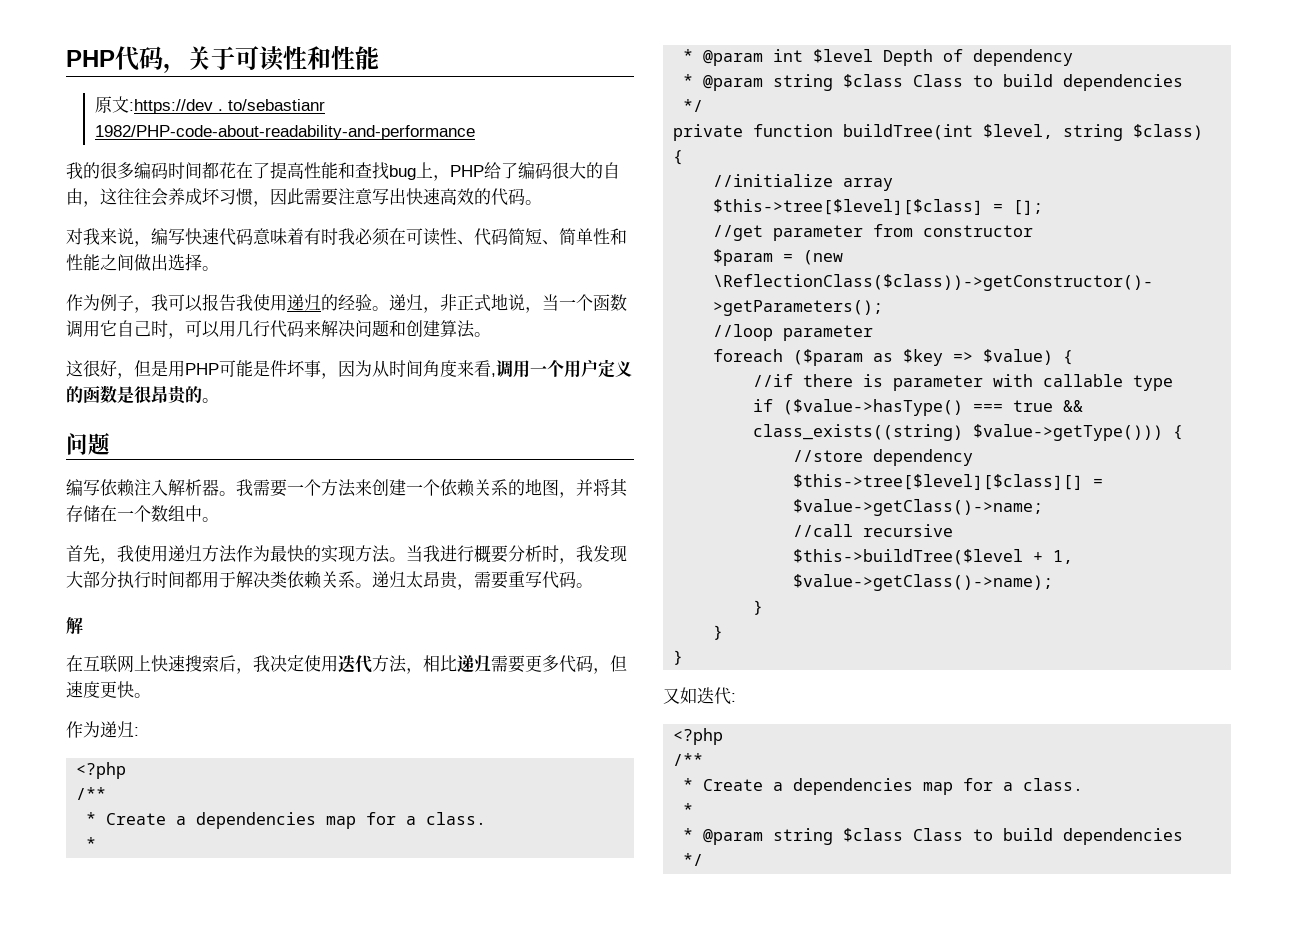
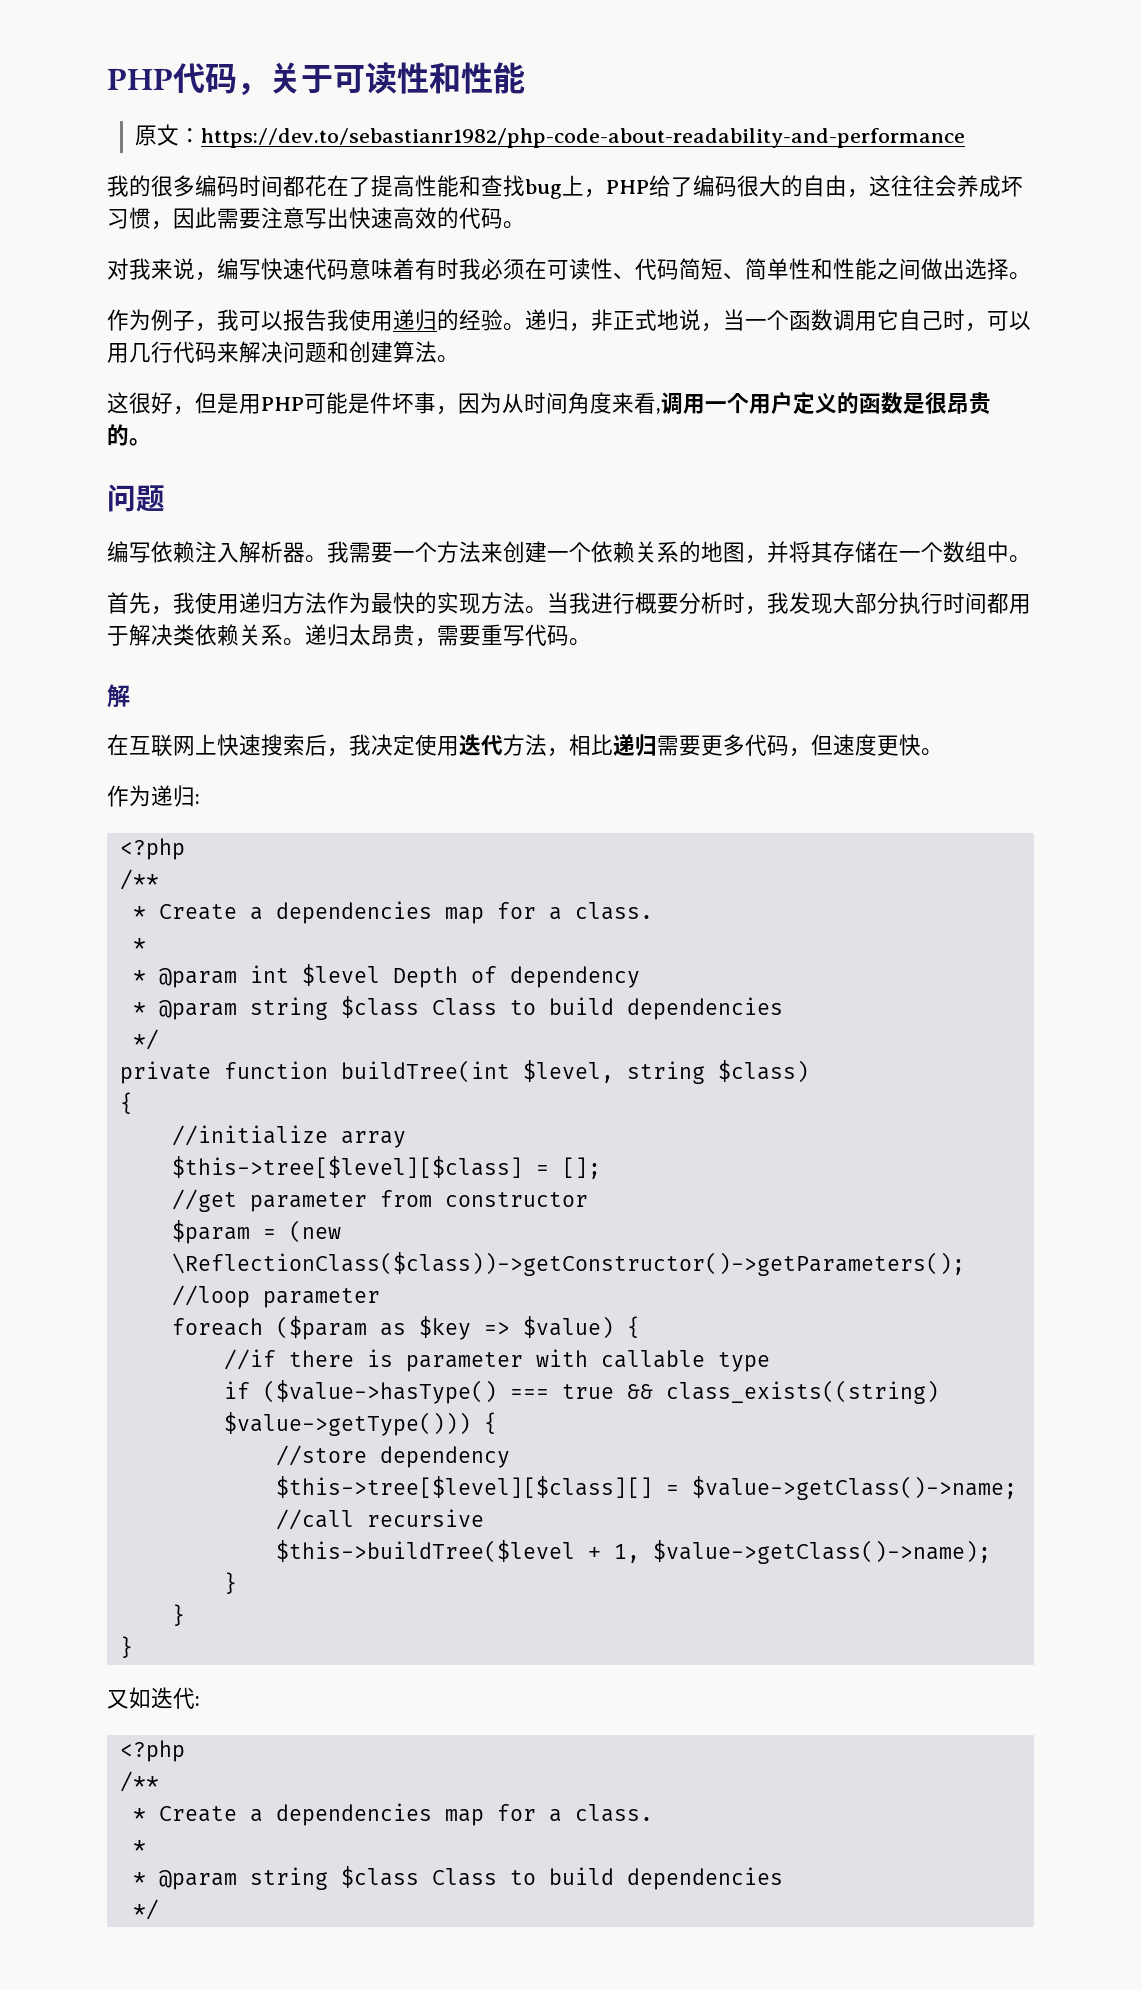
[128,99,325,114] [94,125,475,140] :https://dev . to/sebastianr 1982/PHP-code-about-readability-and-performance -> [178,128,965,148] ：https://dev.to/sebastianr1982/php-code-about-readability-and-performance

